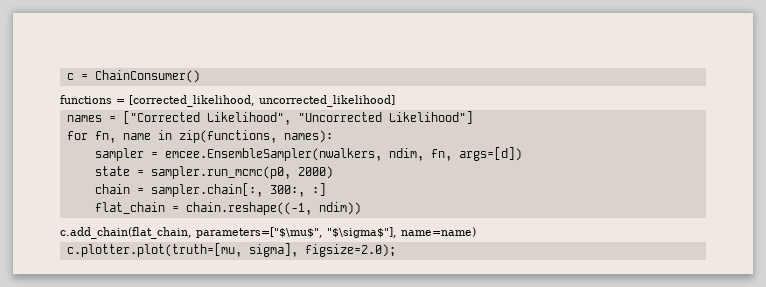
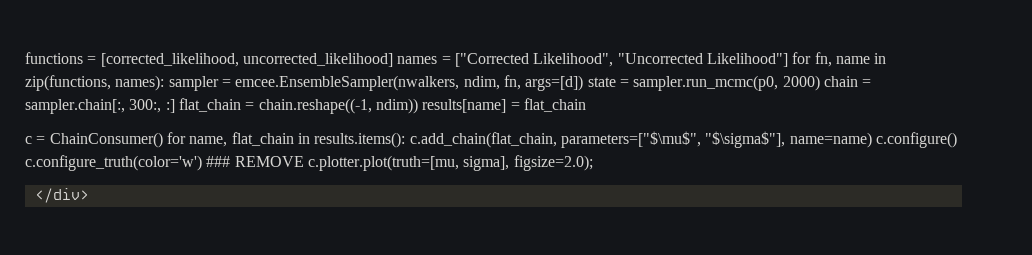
[66,70,200,83] c = ChainConsumer() // -> (25, 58) none
(395, 101) // -> (393, 60) none
(473, 117) // -> (788, 60) none
(333, 136) // -> (165, 83) none
(522, 154) // -> (584, 83) none
(333, 172) // -> (820, 83) none
(326, 189) // -> (175, 106) none
(361, 208) // -> [422,98,586,113] [25,132,406,148] results[name] = flat_chain // c = ChainConsumer() for name, flat_chain in results.items():
(476, 232) // -> [875,132,957,148] [25,155,304,171] c.configure() c.configure_truth(color='w') ### REMOVE
(396, 250) none -> [34,188,89,203] // </div>

